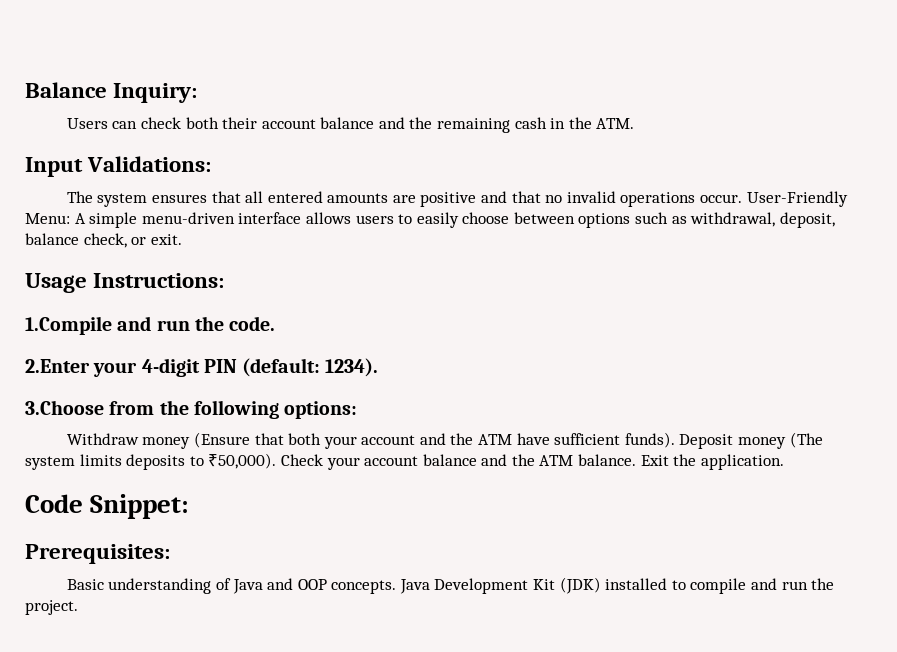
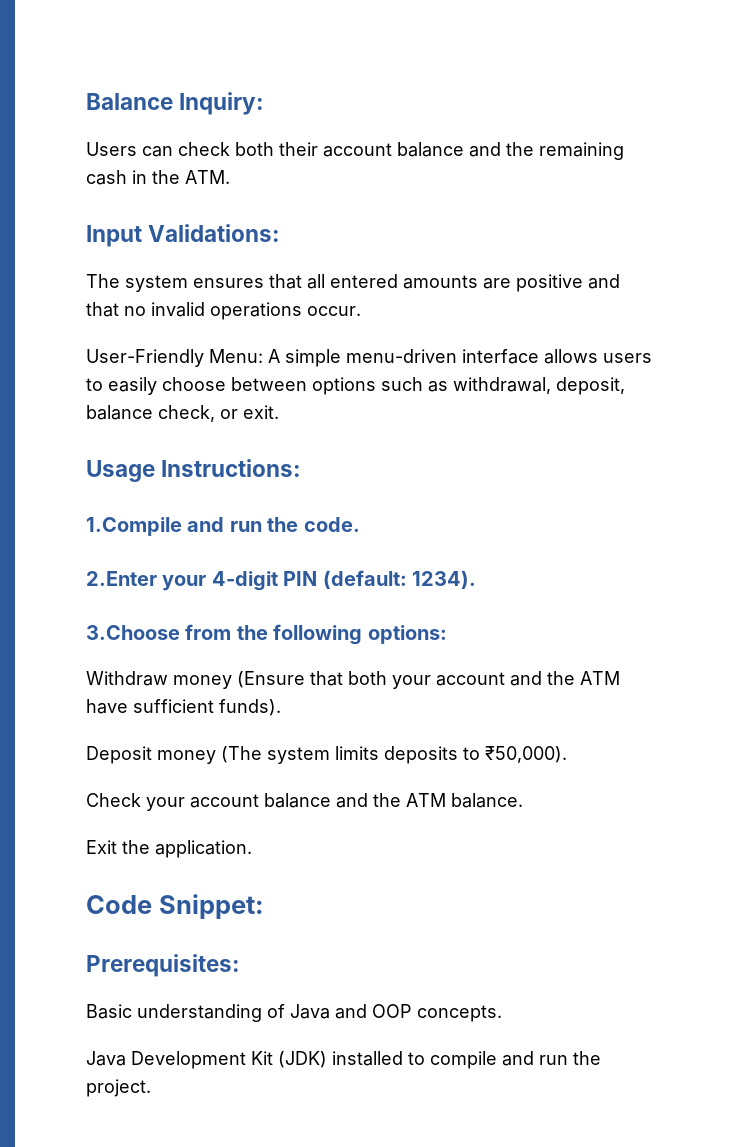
(743, 198) none -> (361, 311) //
(675, 440) none -> (281, 707) //
(277, 461) none -> (567, 754) //
(637, 460) none -> (523, 800) //
(397, 587) none -> (502, 1013) //

